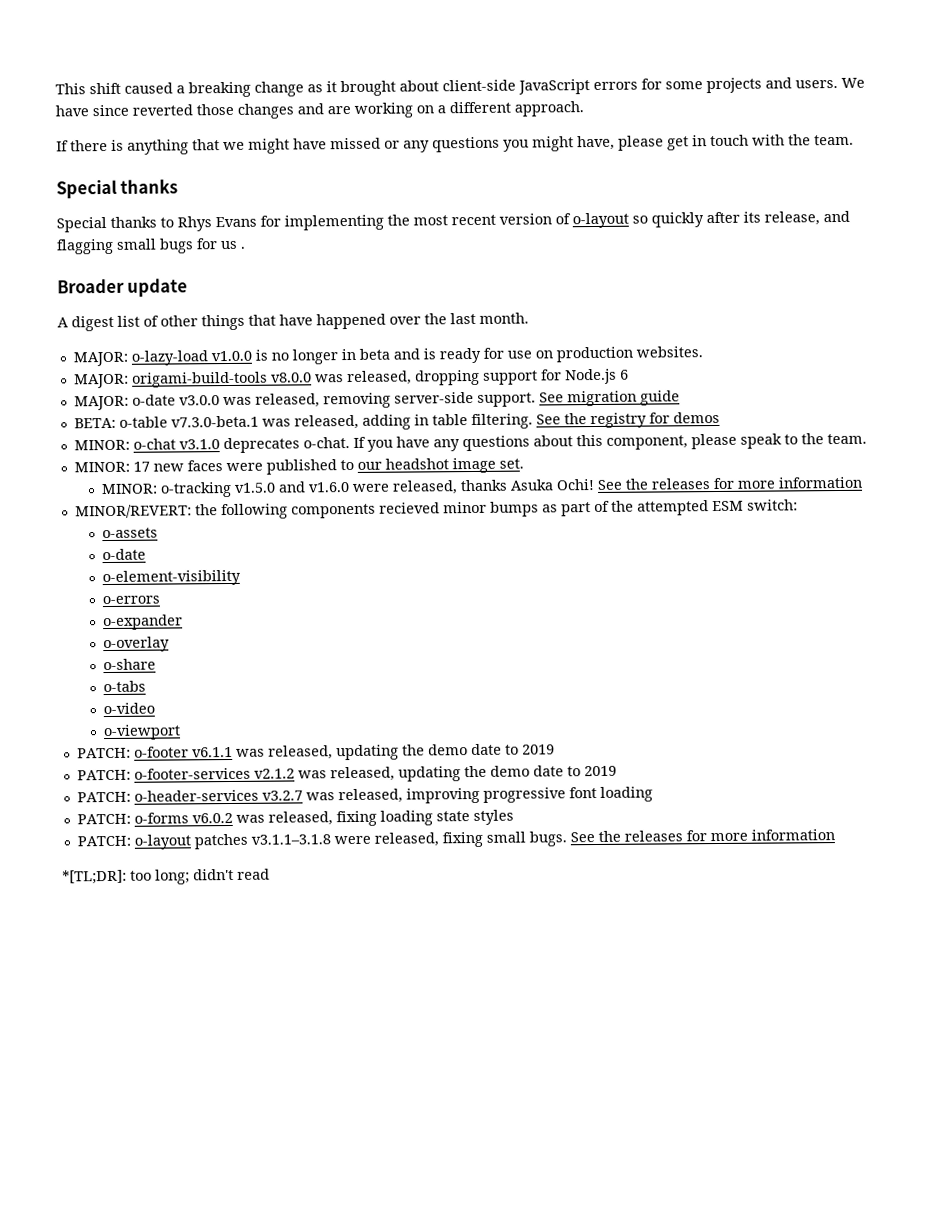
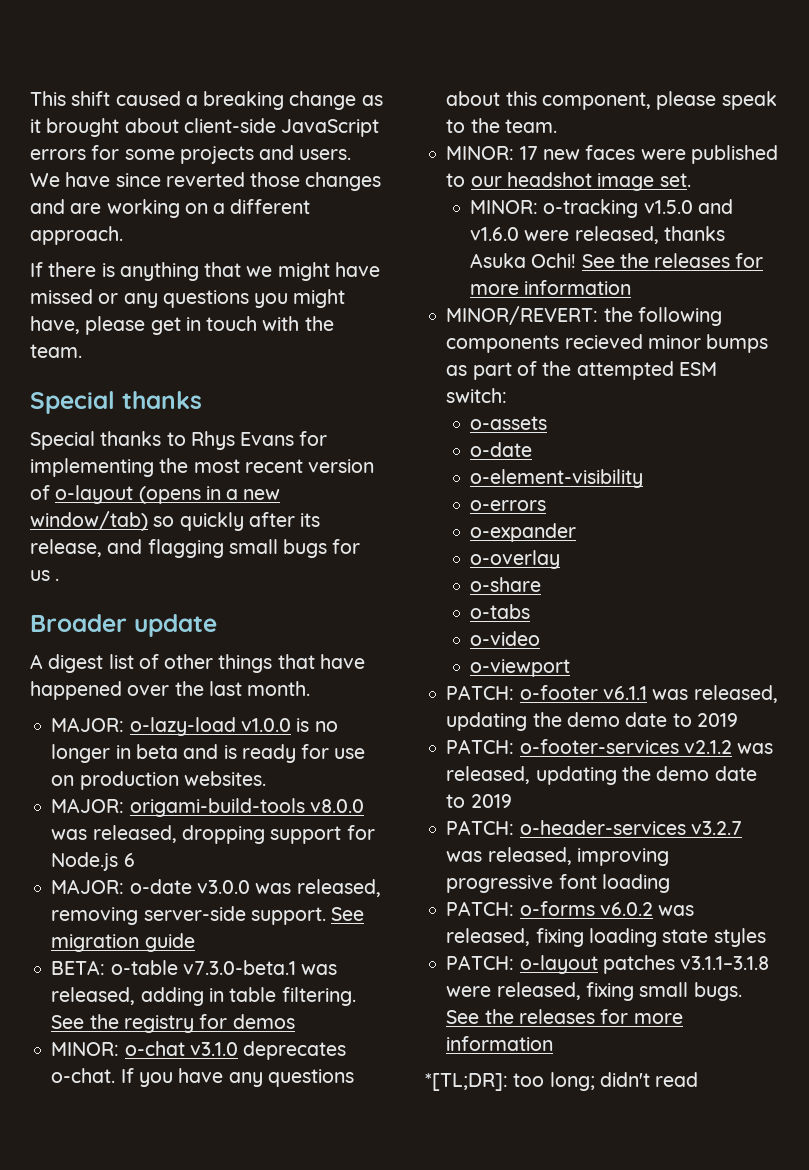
(629, 220) none -> [138,486,281,504] [30,511,148,531] (opens in a new window/tab)

